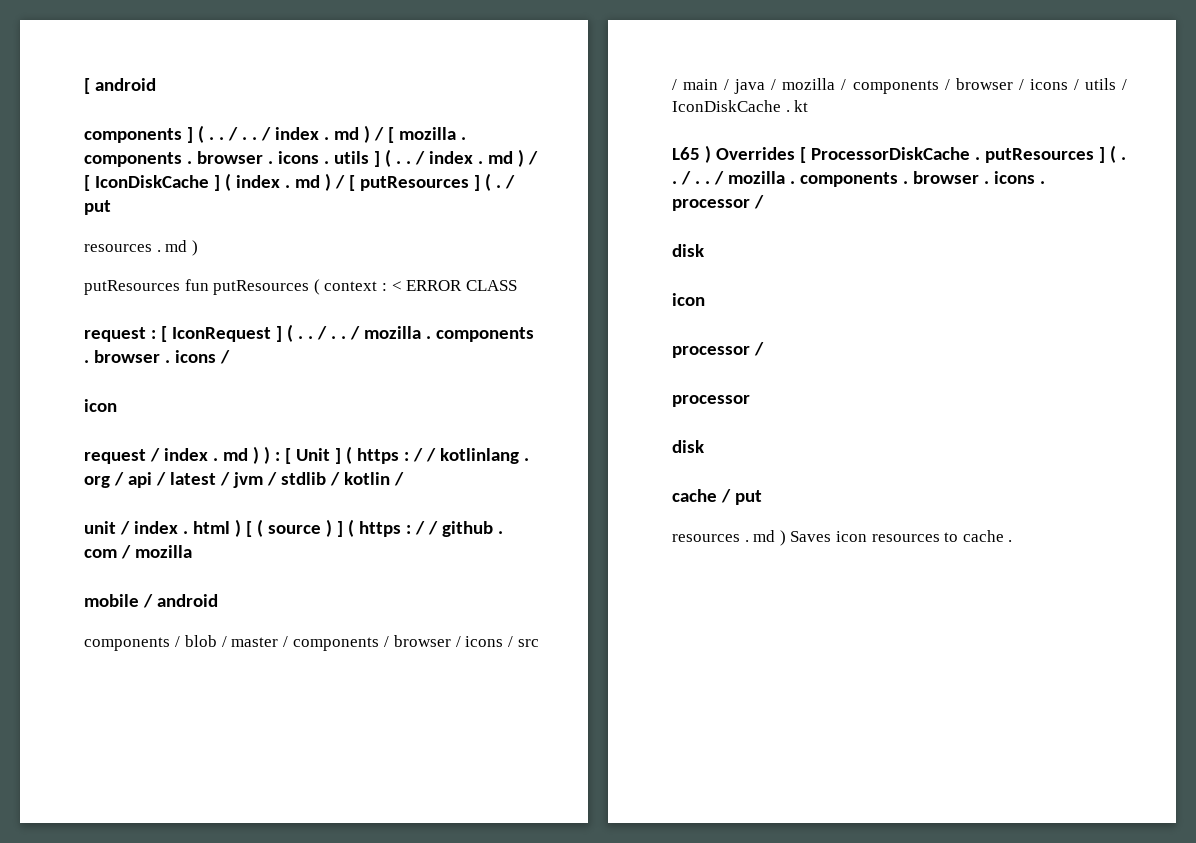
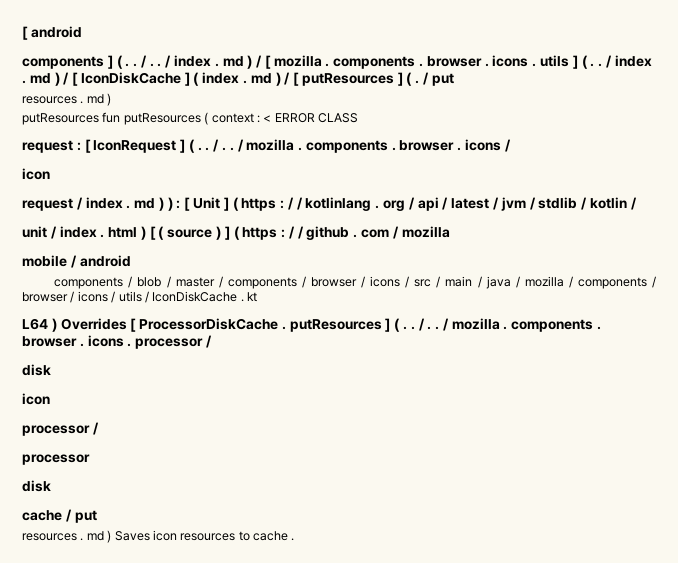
[672,147,700,160] L65 -> [22,318,48,330] L64

